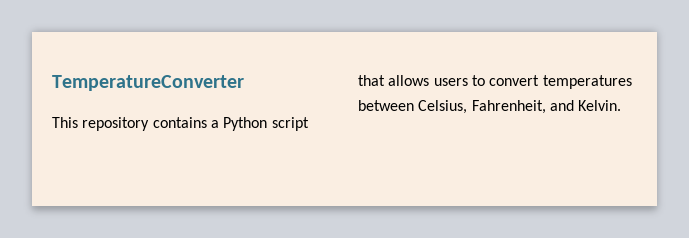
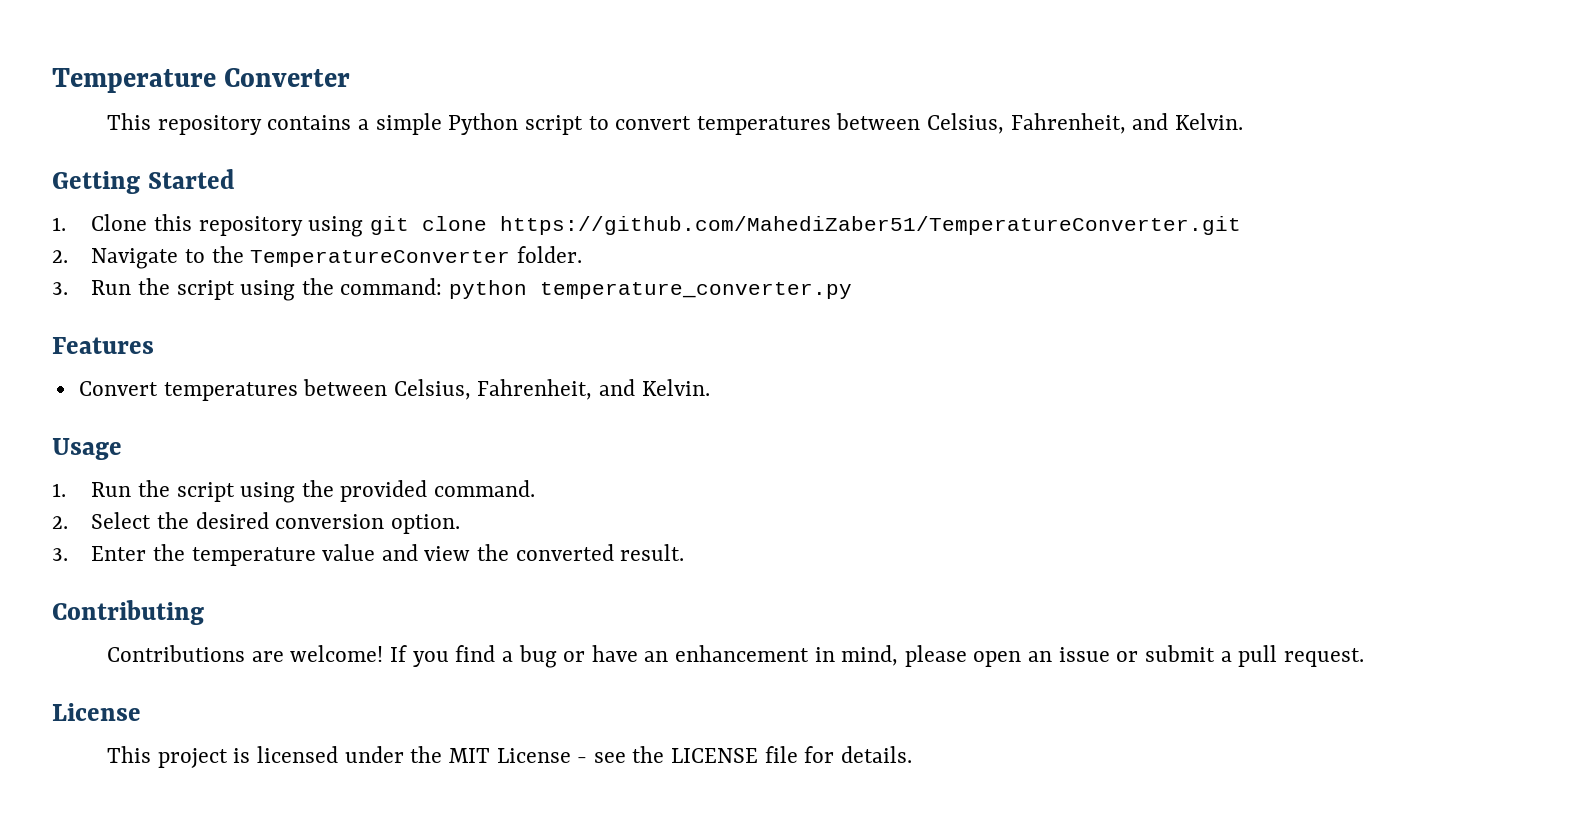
[52,75,244,91] TemperatureConverter -> [52,68,351,93] Temperature Converter
(219, 124) none -> [375,113,442,135] simple
[358,75,468,86] that allows users -> (583, 125) none
(622, 105) none -> [52,169,235,194] [52,214,1241,237] [52,246,582,269] [52,278,853,301] [52,337,154,354] [78,379,710,401] [52,438,122,460] [52,480,536,503] [52,512,460,534] [52,544,685,566] [52,600,204,625] [107,645,1364,668] [52,703,141,721] [107,746,912,768] // Getting Started // 1. Clone this repository using git clone https://github.com/MahediZaber51/TemperatureConverter.git // 2. Navigate to the TemperatureConverter folder. // 3. Run the script using the command: python temperature_converter.py // Features // Convert temperatures between Celsius, Fahrenheit, and Kelvin. // Usage // 1. Run the script using the provided command. // 2. Select the desired conversion option. // 3. Enter the temperature value and view the converted result. // Contributing // Contributions are welcome! If you find a bug or have an enhancement in mind, please open an issue or submit a pull request. // License // This project is licensed under the MIT License - see the LICENSE file for details.

